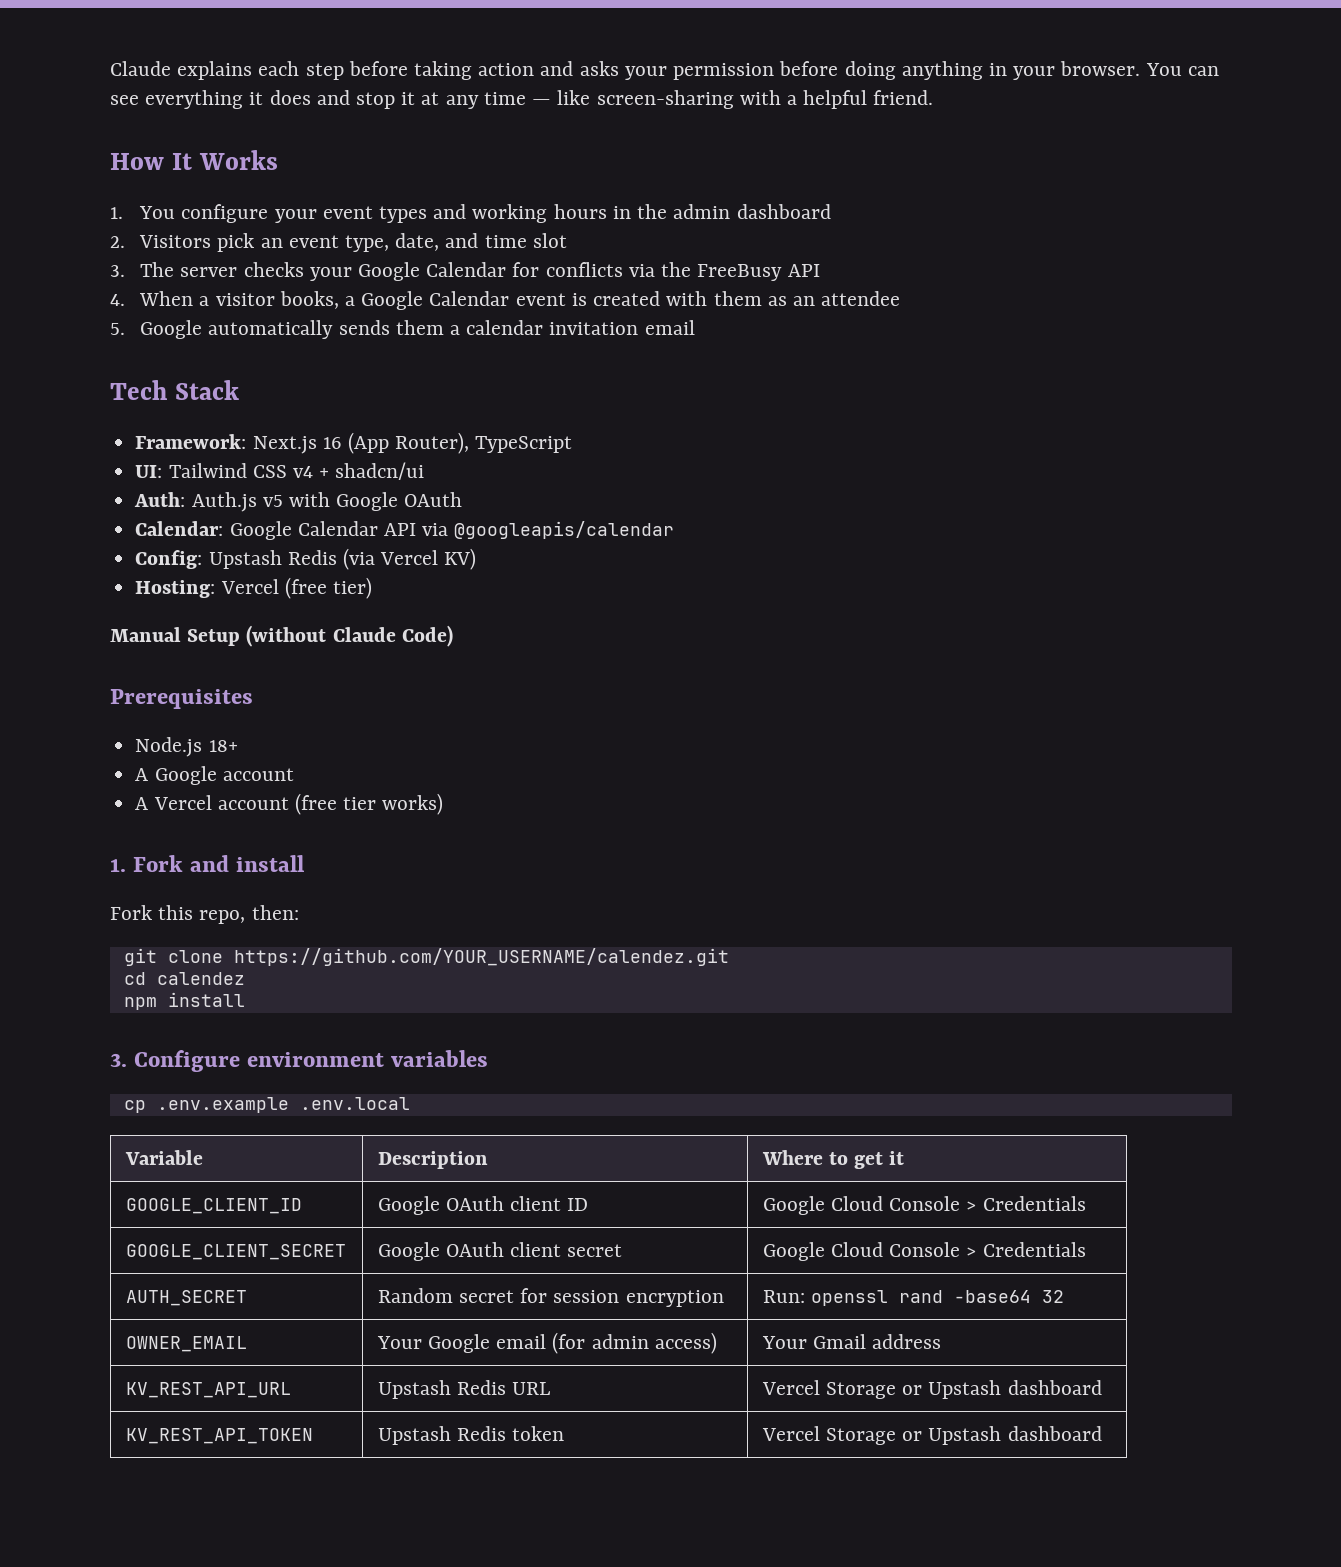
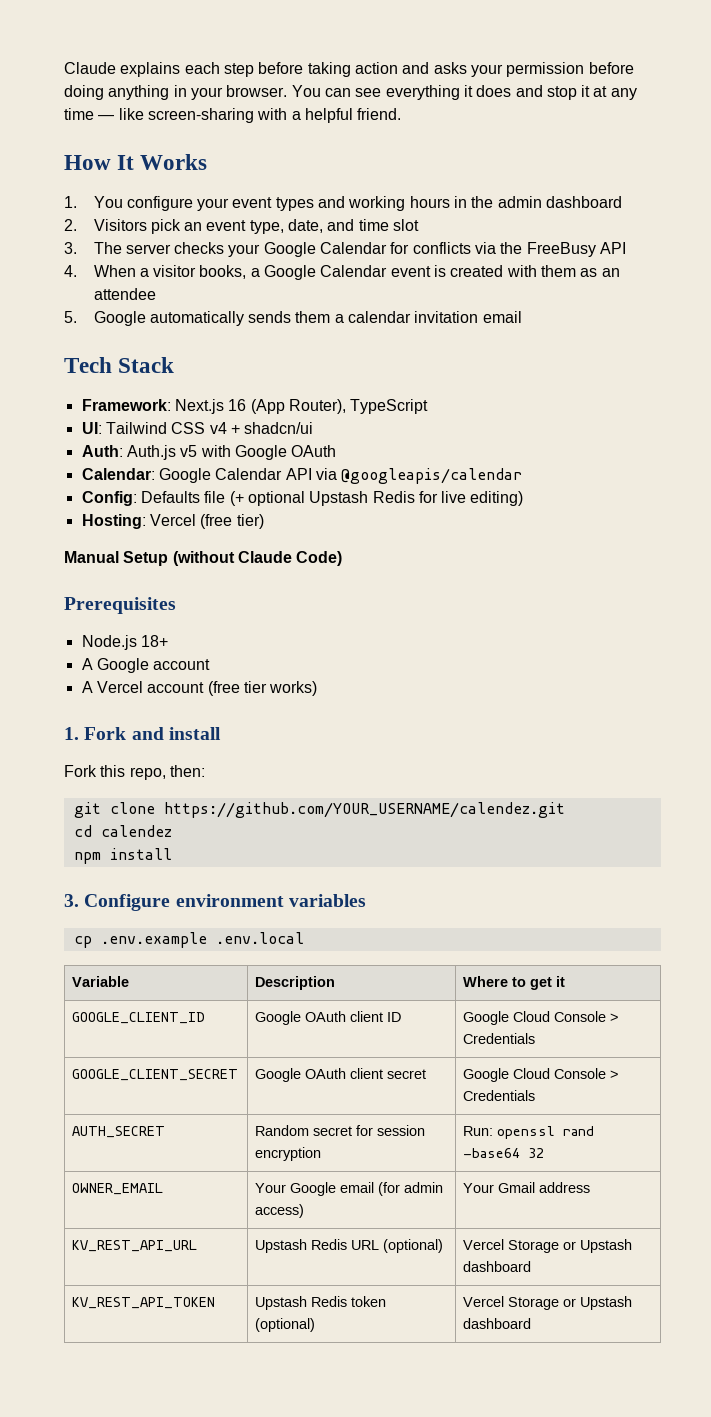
[208,548,477,570] Upstash Redis (via Vercel KV) -> [140,491,524,506] Defaults file (+ optional Upstash Redis for live editing)
(551, 1388) none -> [383,1239,444,1253] (optional)
(565, 1433) none -> [255,1318,316,1332] (optional)

